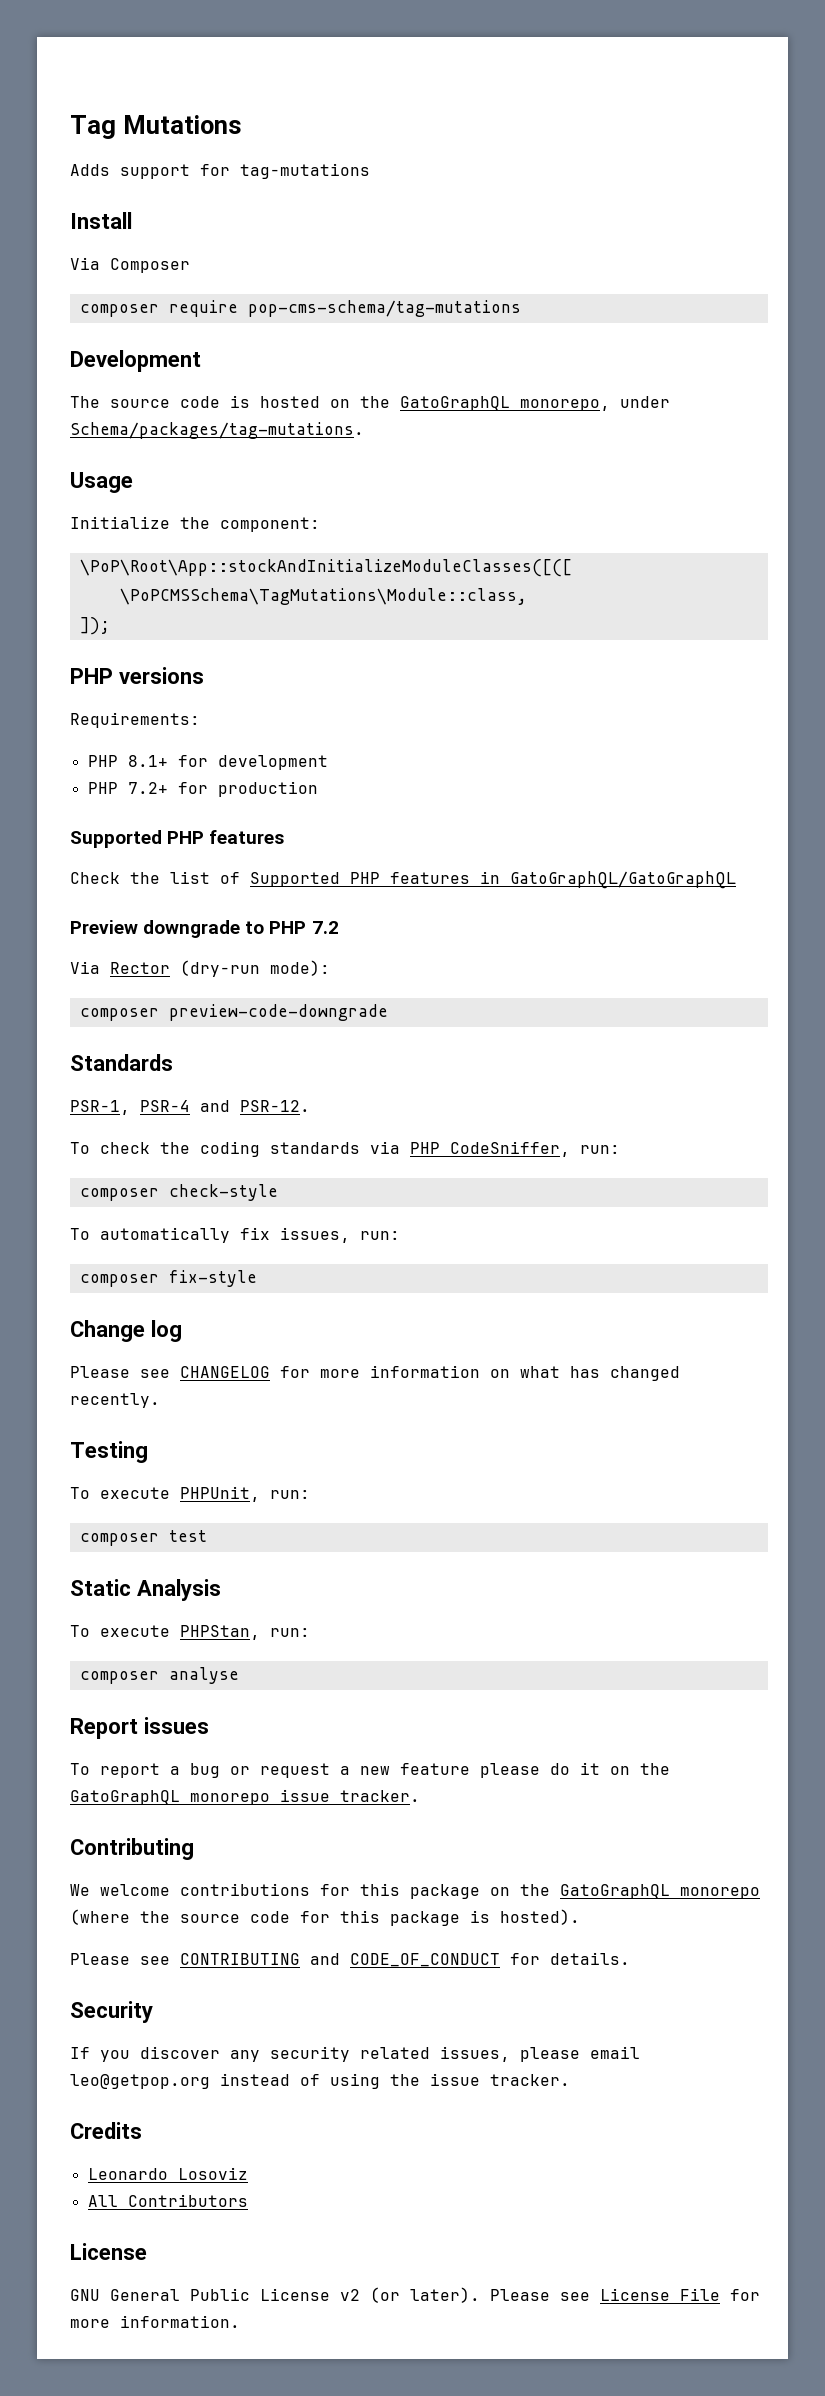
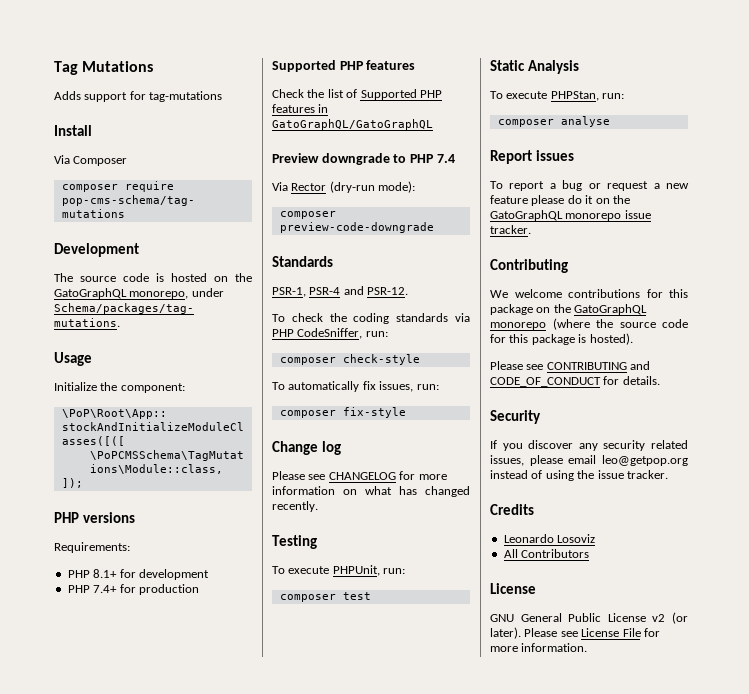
[127,782,168,794] 7.2+ -> [93,585,118,593] 7.4+
[311,921,339,934] 7.2 -> [436,154,455,163] 7.4

